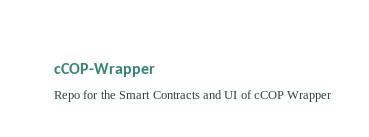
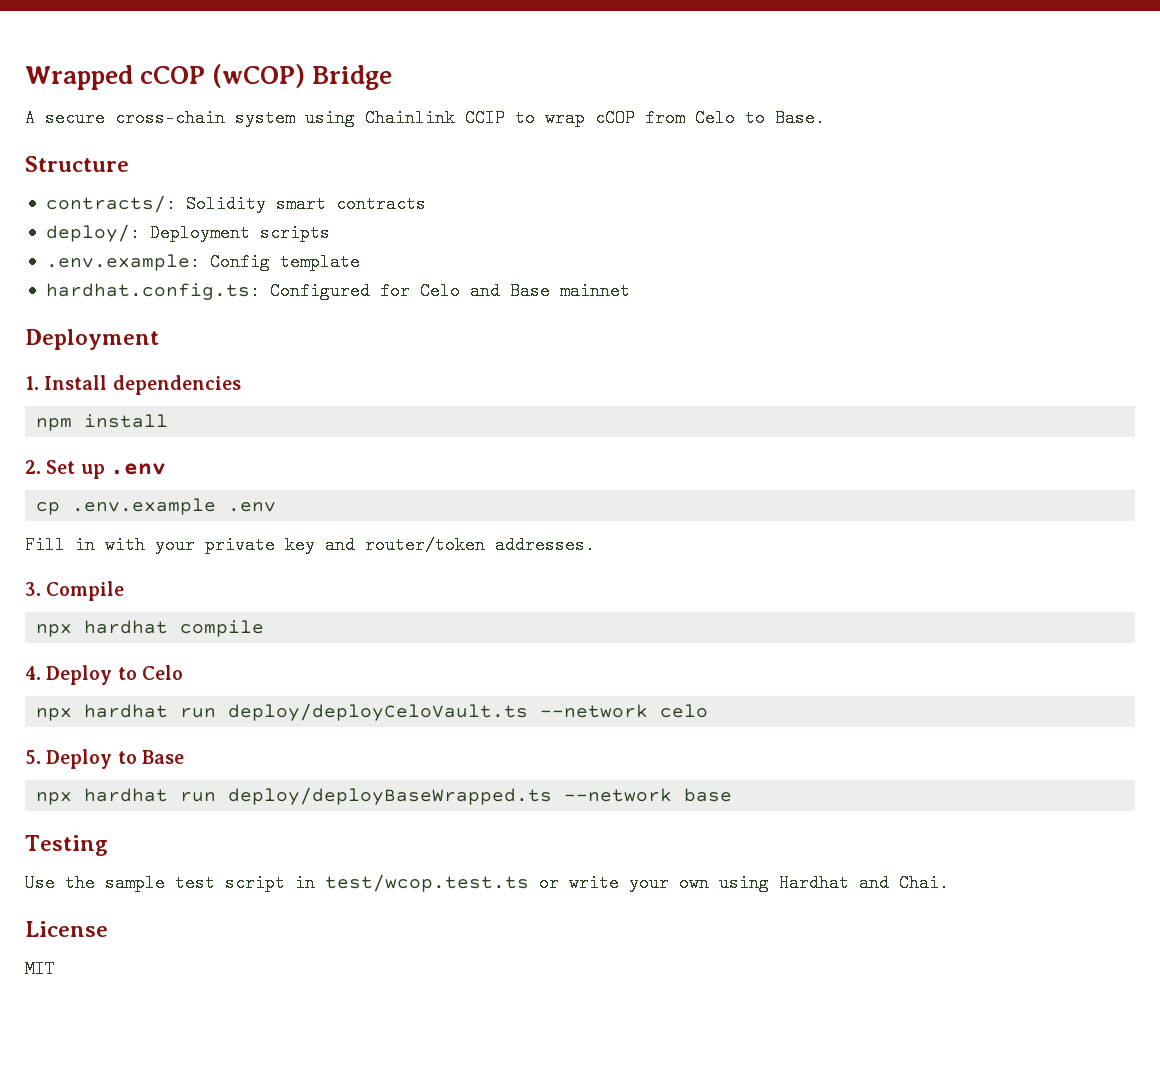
[54,63,155,77] [54,90,333,102] cCOP-Wrapper // Repo for the Smart Contracts and UI of cCOP Wrapper -> [25,64,393,90] [25,109,825,127] [25,156,129,172] [45,195,426,213] [45,224,330,242] [45,253,360,271] [45,282,630,300] [25,329,159,350] [25,375,241,395] [36,414,169,431] [25,460,166,479] [36,498,277,515] [25,536,595,554] [25,581,125,601] [36,620,265,637] [25,665,183,685] [36,703,709,721] [25,749,184,769] [36,787,733,805] [25,835,108,856] [25,874,949,892] [25,921,108,937] [25,960,55,978] Wrapped cCOP (wCOP) Bridge // A secure cross-chain system using Chainlink CCIP to wrap cCOP from Celo to Base. // Structure // contracts/: Solidity smart contracts // deploy/: Deployment scripts // .env.example: Config template // hardhat.config.ts: Configured for Celo and Base mainnet // Deployment // 1. Install dependencies // npm install // 2. Set up .env // cp .env.example .env // Fill in with your private key and router/token addresses. // 3. Compile // npx hardhat compile // 4. Deploy to Celo // npx hardhat run deploy/deployCeloVault.ts --network celo // 5. Deploy to Base // npx hardhat run deploy/deployBaseWrapped.ts --network base // Testing // Use the sample test script in test/wcop.test.ts or write your own using Hardhat and Chai. // License // MIT

